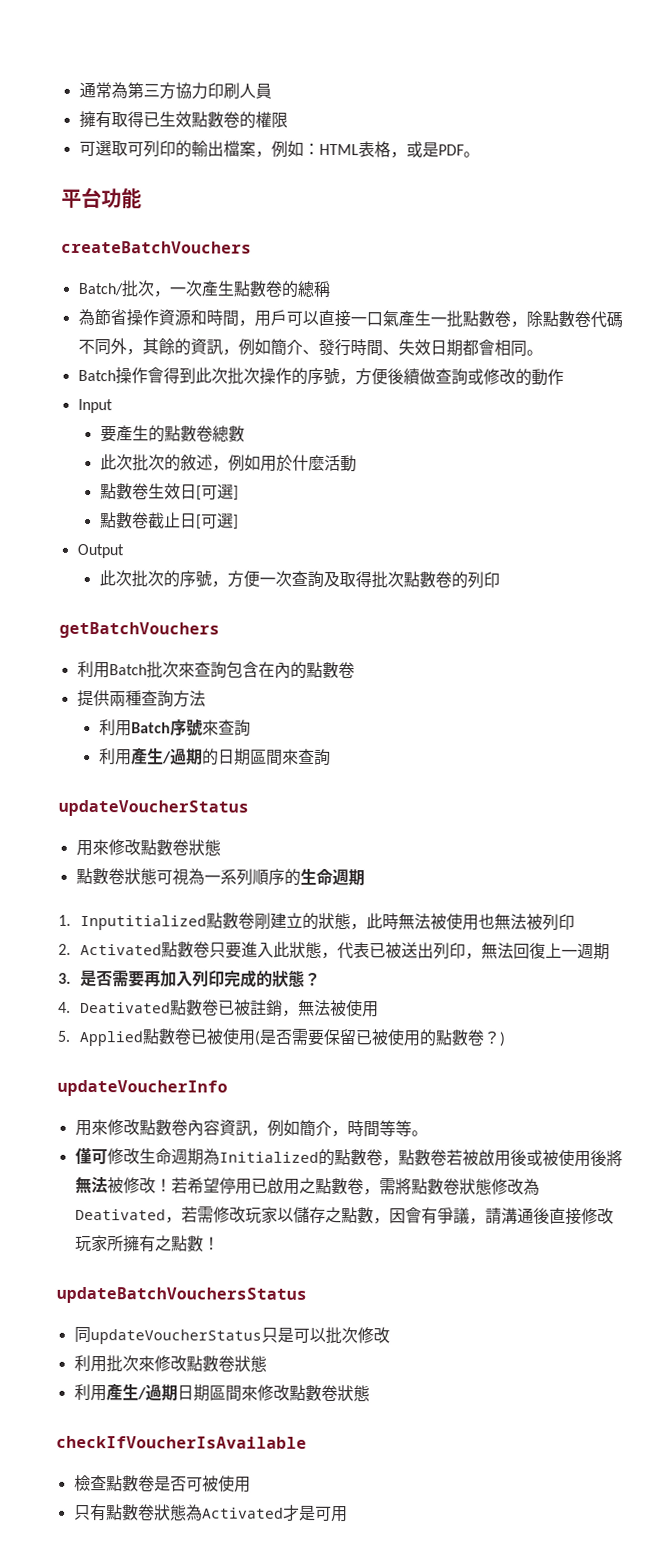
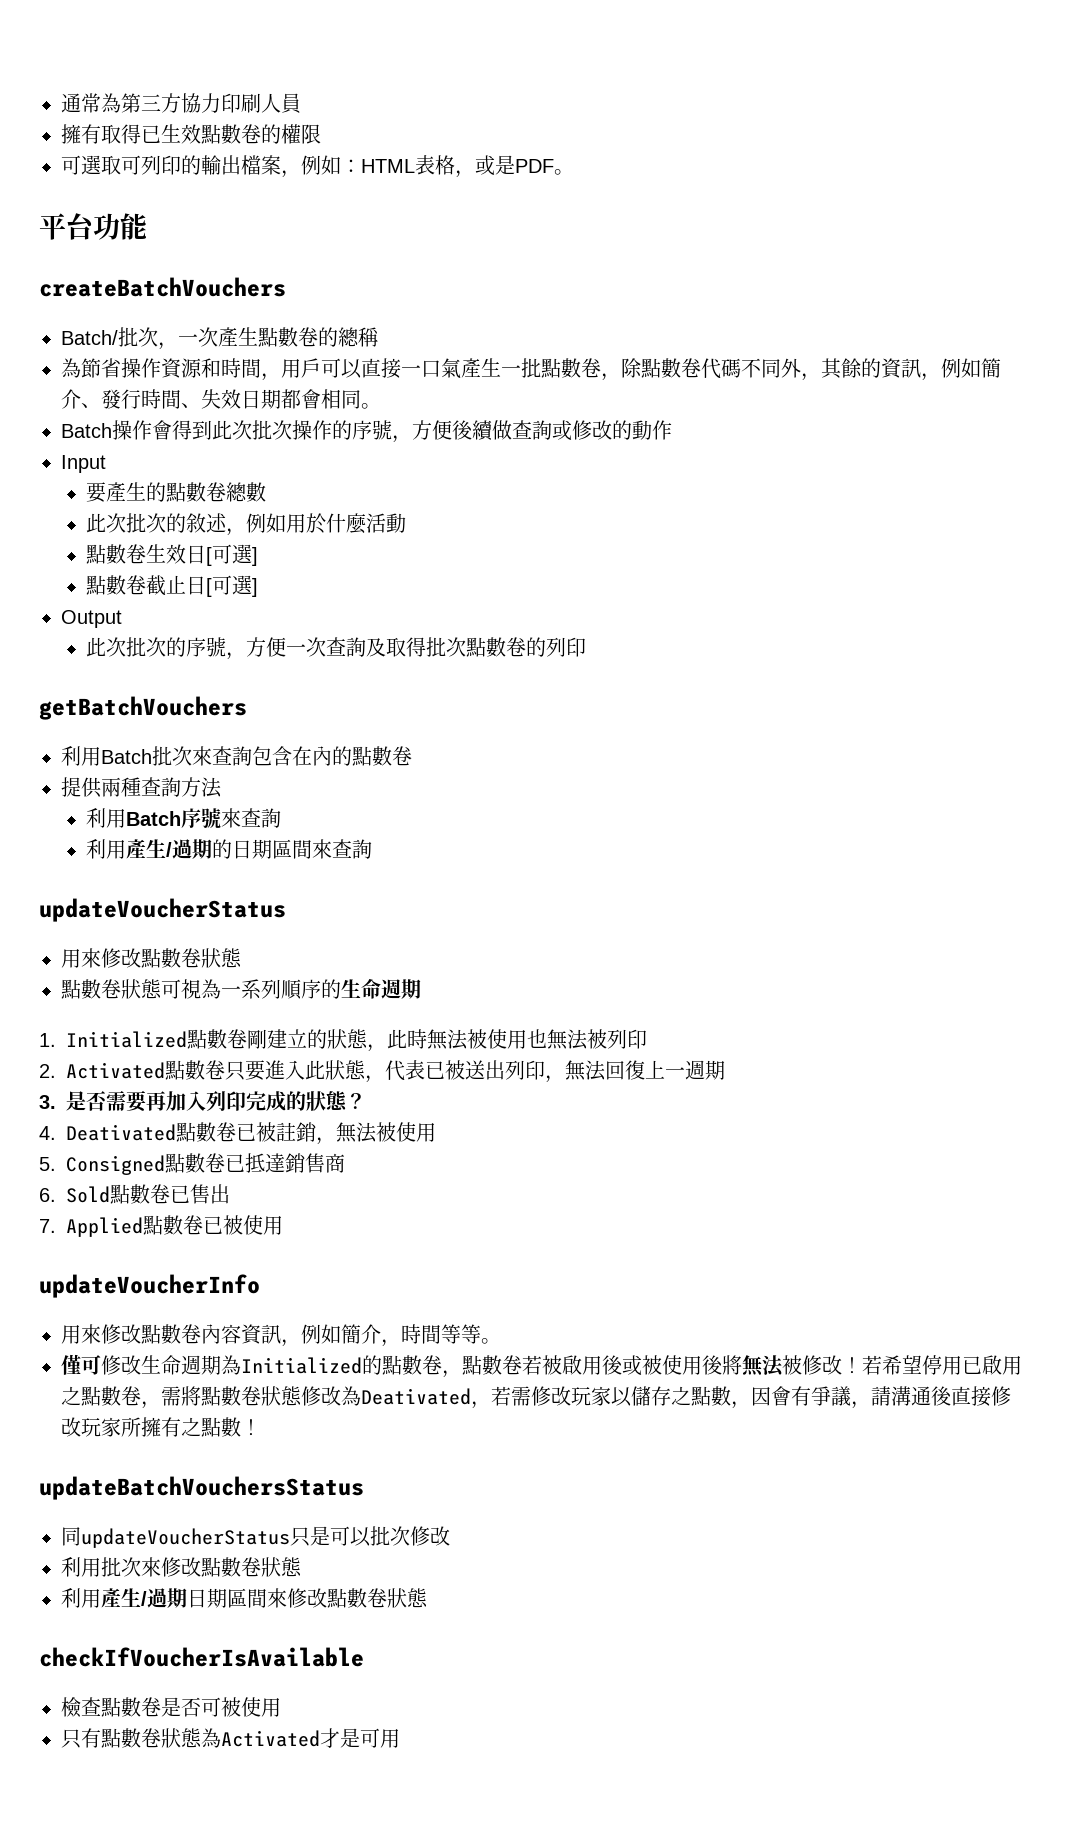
[79,914,207,931] Inputitialized -> [66,1031,187,1048] Initialized
(70, 1036) none -> [66,1153,345,1175] [39,1184,230,1204] [39,1219,56,1233] Consigned點數卷已抵達銷售商 // 6. Sold點數卷已售出 // 7.
[253,1028,505,1047] (是否需要保留已被使用的點數卷？) -> (283, 1225) none

